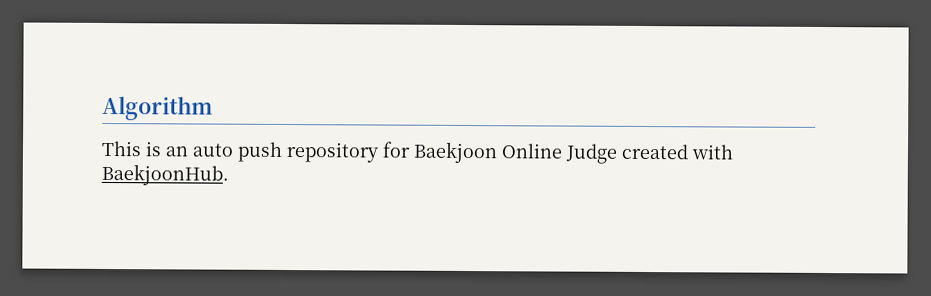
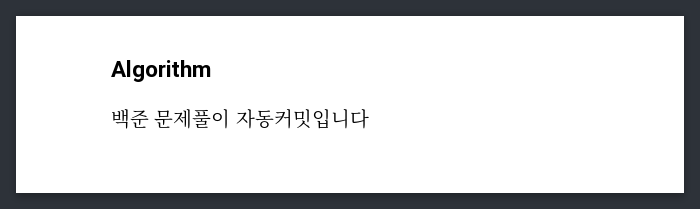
[101,140,734,164] [101,163,229,186] This is an auto push repository for Baekjoon Online Judge created with BaekjoonHub. -> [111,109,369,129] 백준 문제풀이 자동커밋입니다

